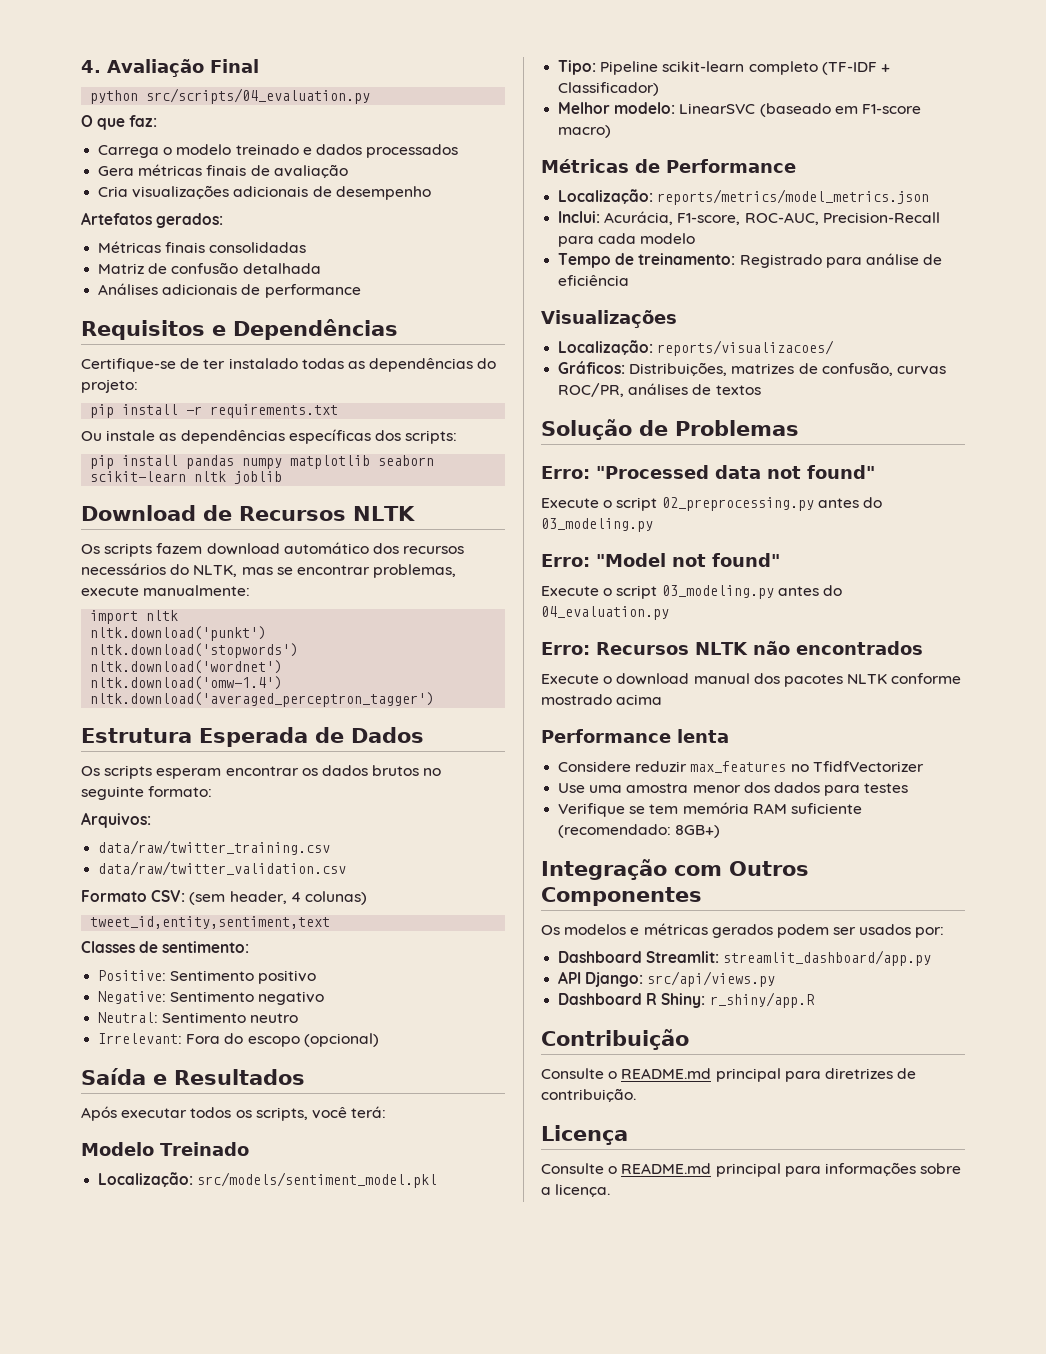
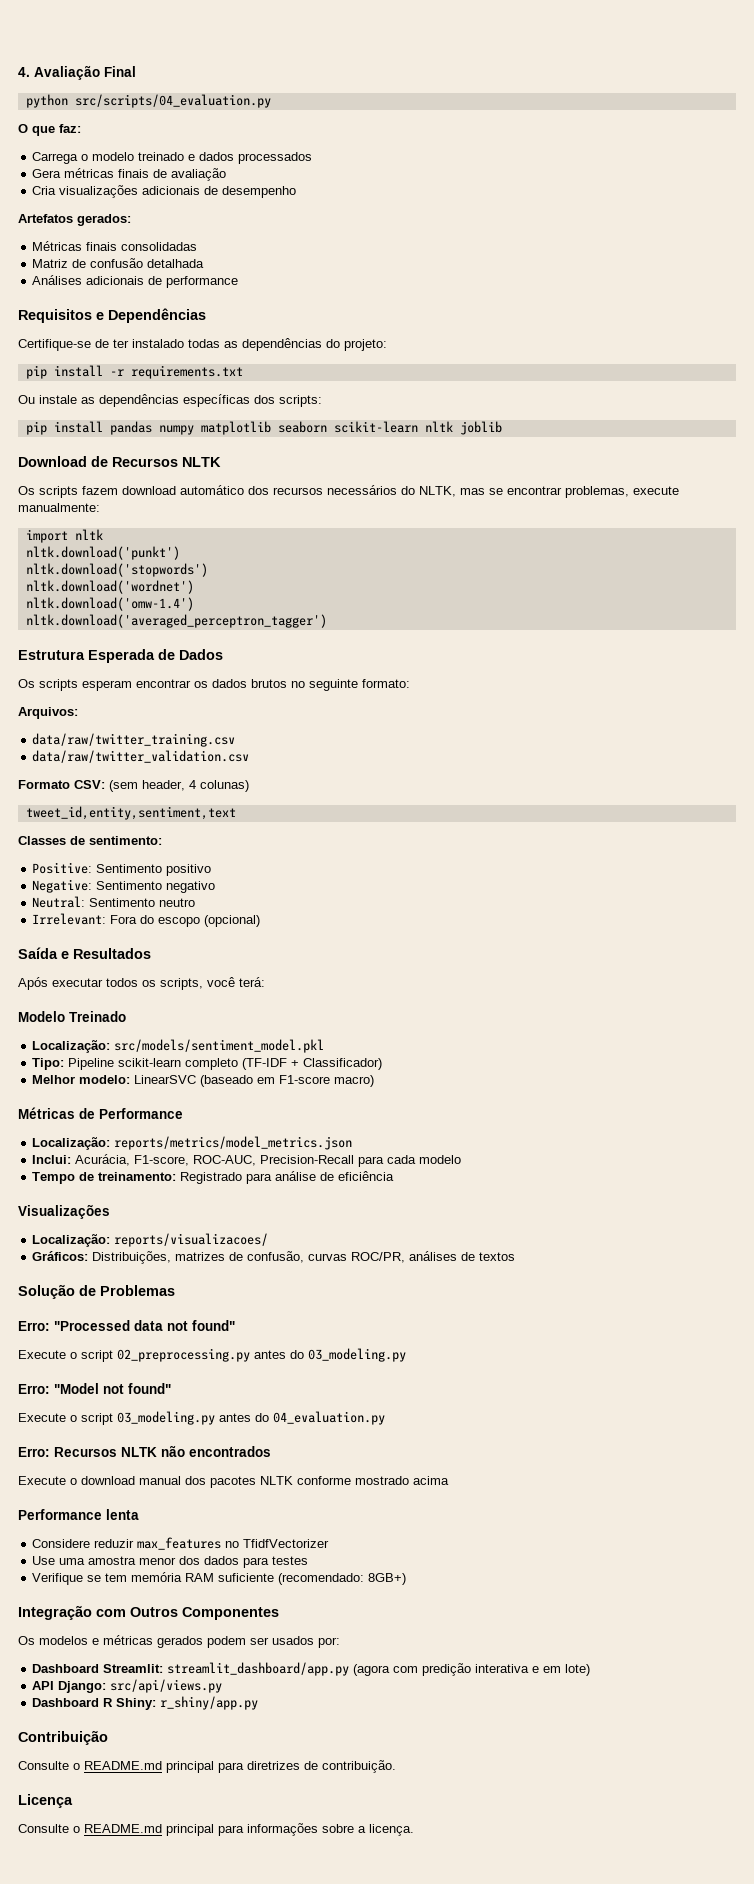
(932, 958) none -> [353,1663,591,1676] (agora com predição interativa e em lote)
[709,992,815,1008] r_shiny/app.R -> [160,1696,259,1710] r_shiny/app.py

